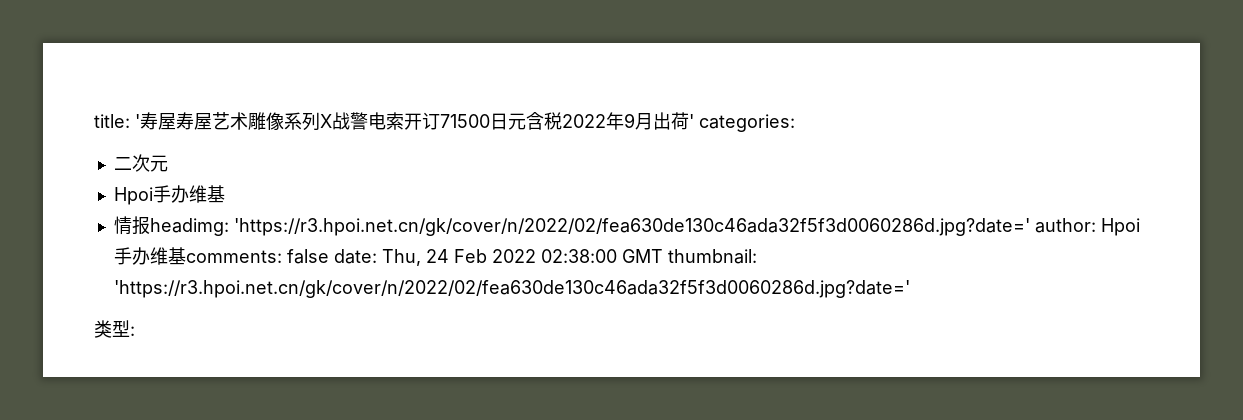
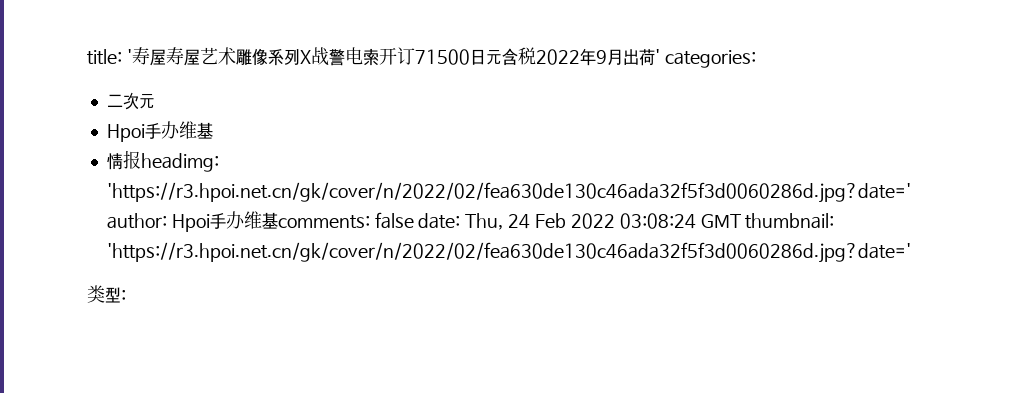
[540,249,617,263] 02:38:00 -> [619,213,696,229] 03:08:24

